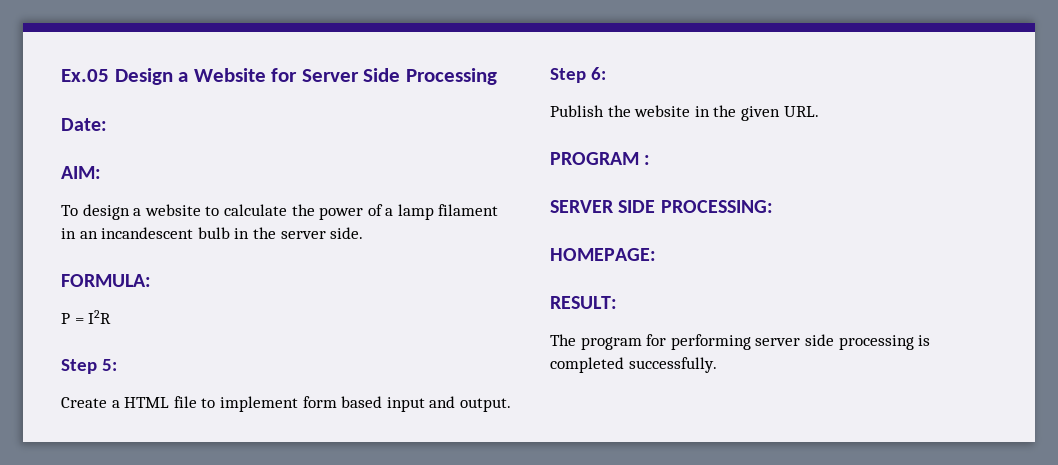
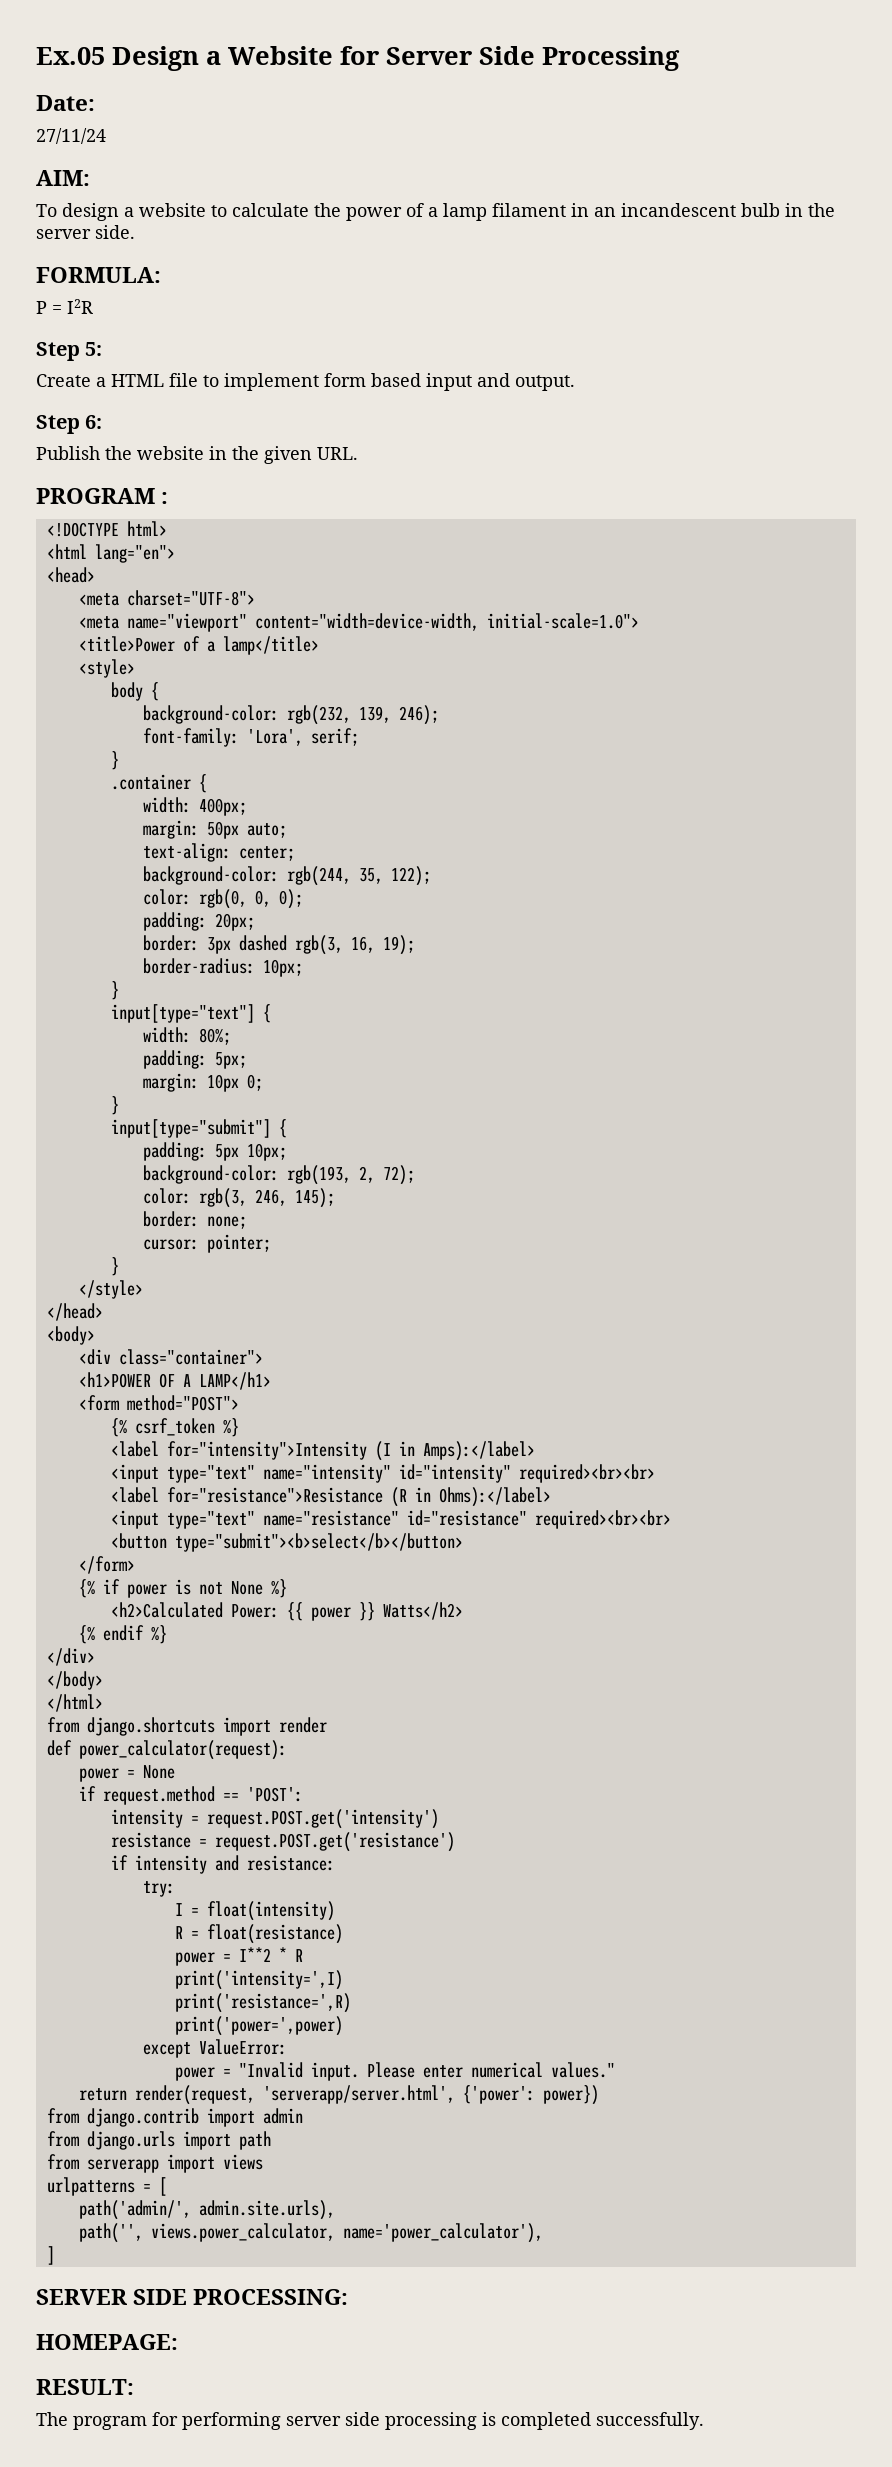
(107, 124) none -> [36,128,106,144] // 27/11/24
(651, 160) none -> [46,521,167,537] [46,544,175,563] [46,567,95,583] [78,590,255,606] [78,613,639,632] [78,636,319,655] [78,659,135,678] [110,682,159,701] [142,705,439,725] [142,728,359,747] [110,751,119,770] [110,774,207,793] [142,797,247,816] [142,820,287,839] [142,843,295,862] [142,866,431,886] [142,889,303,909] [142,912,255,931] [142,935,415,955] [142,958,303,977] [110,981,119,1000] [110,1004,271,1023] [142,1027,231,1045] [142,1050,247,1069] [142,1073,263,1092] [110,1096,119,1115] [110,1119,287,1138] [142,1142,287,1161] [142,1165,415,1185] [142,1188,335,1208] [142,1211,247,1229] [142,1234,271,1253] [110,1257,119,1276] [78,1280,143,1299] [46,1303,103,1321] [46,1326,95,1345] [78,1349,263,1365] [78,1372,271,1390] [78,1395,239,1411] [110,1418,239,1437] [110,1441,535,1461] [110,1464,655,1483] [110,1487,551,1507] [110,1510,671,1529] [110,1533,463,1552] [78,1556,135,1574] [78,1579,287,1598] [110,1602,463,1621] [78,1625,167,1644] [46,1648,95,1666] [46,1671,103,1690] [46,1694,103,1712] [46,1717,327,1736] [46,1740,287,1760] [78,1765,175,1782] [78,1786,303,1805] [110,1809,439,1829] [110,1832,455,1852] [110,1855,335,1874] [142,1881,175,1897] [174,1901,335,1921] [174,1924,343,1944] [174,1947,303,1966] [174,1970,343,1990] [174,1993,351,2013] [174,2016,343,2036] [142,2039,287,2058] [174,2062,615,2081] [78,2085,599,2105] [46,2108,303,2127] [46,2131,271,2150] [46,2154,263,2173] [46,2177,167,2196] [78,2200,335,2220] [78,2223,543,2243] [46,2246,55,2265] // <!DOCTYPE html> // <html lang="en"> // <head> // <meta charset="UTF-8"> // <meta name="viewport" content="width=device-width, initial-scale=1.0"> // <title>Power of a lamp</title> // <style> // body { // background-color: rgb(232, 139, 246); // font-family: 'Lora', serif; // } // .container { // width: 400px; // margin: 50px auto; // text-align: center; // background-color: rgb(244, 35, 122); // color: rgb(0, 0, 0); // padding: 20px; // border: 3px dashed rgb(3, 16, 19); // border-radius: 10px; // } // input[type="text"] { // width: 80%; // padding: 5px; // margin: 10px 0; // } // input[type="submit"] { // padding: 5px 10px; // background-color: rgb(193, 2, 72); // color: rgb(3, 246, 145); // border: none; // cursor: pointer; // } // </style> // </head> // <body> // <div class="container"> // <h1>POWER OF A LAMP</h1> // <form method="POST"> // {% csrf_token %} // <label for="intensity">Intensity (I in Amps):</label> // <input type="text" name="intensity" id="intensity" required><br><br> // <label for="resistance">Resistance (R in Ohms):</label> // <input type="text" name="resistance" id="resistance" required><br><br> // <button type="submit"><b>select</b></button> // </form> // {% if power is not None %} // <h2>Calculated Power: {{ power }} Watts</h2> // {% endif %} // </div> // </body> // </html> // from django.shortcuts import render // def power_calculator(request): // power = None // if request.method == 'POST': // intensity = request.POST.get('intensity') // resistance = request.POST.get('resistance') // if intensity and resistance: // try: // I = float(intensity) // R = float(resistance) // power = I**2 * R // print('intensity=',I) // print('resistance=',R) // print('power=',power) // except ValueError: // power = "Invalid input. Please enter numerical values." // return render(request, 'serverapp/server.html', {'power': power}) // from django.contrib import admin // from django.urls import path // from serverapp import views // urlpatterns = [ // path('admin/', admin.site.urls), // path('', views.power_calculator, name='power_calculator'), // ]

